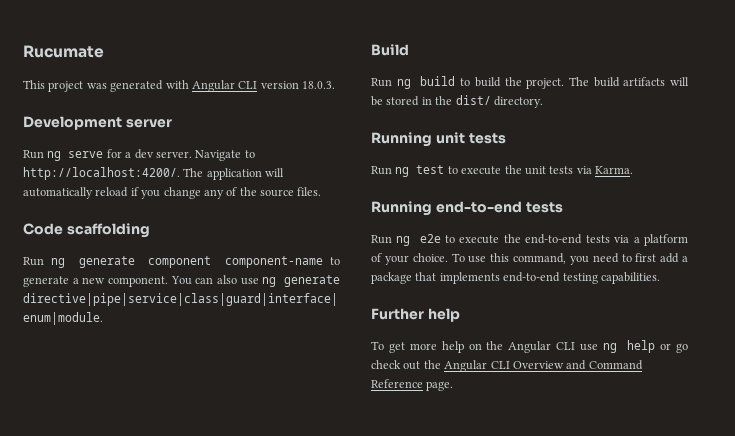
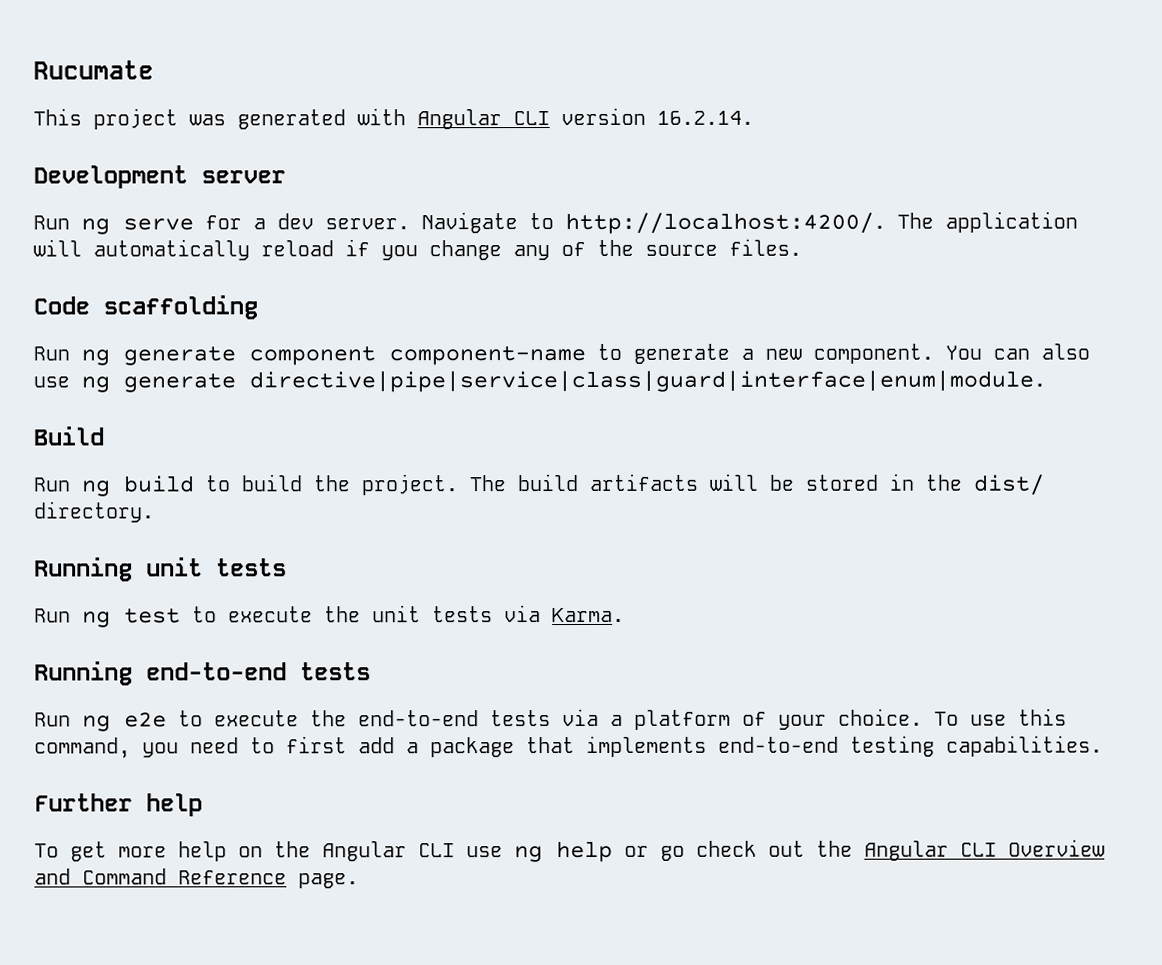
[302,81,335,89] 18.0.3. -> [657,110,754,125] 16.2.14.

